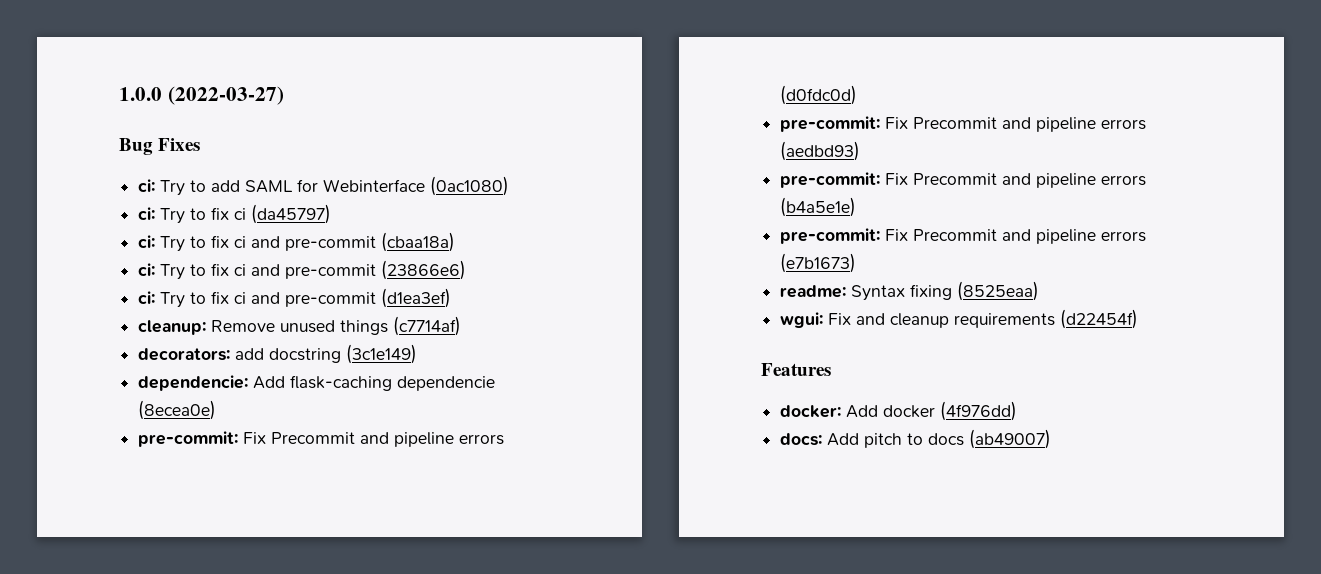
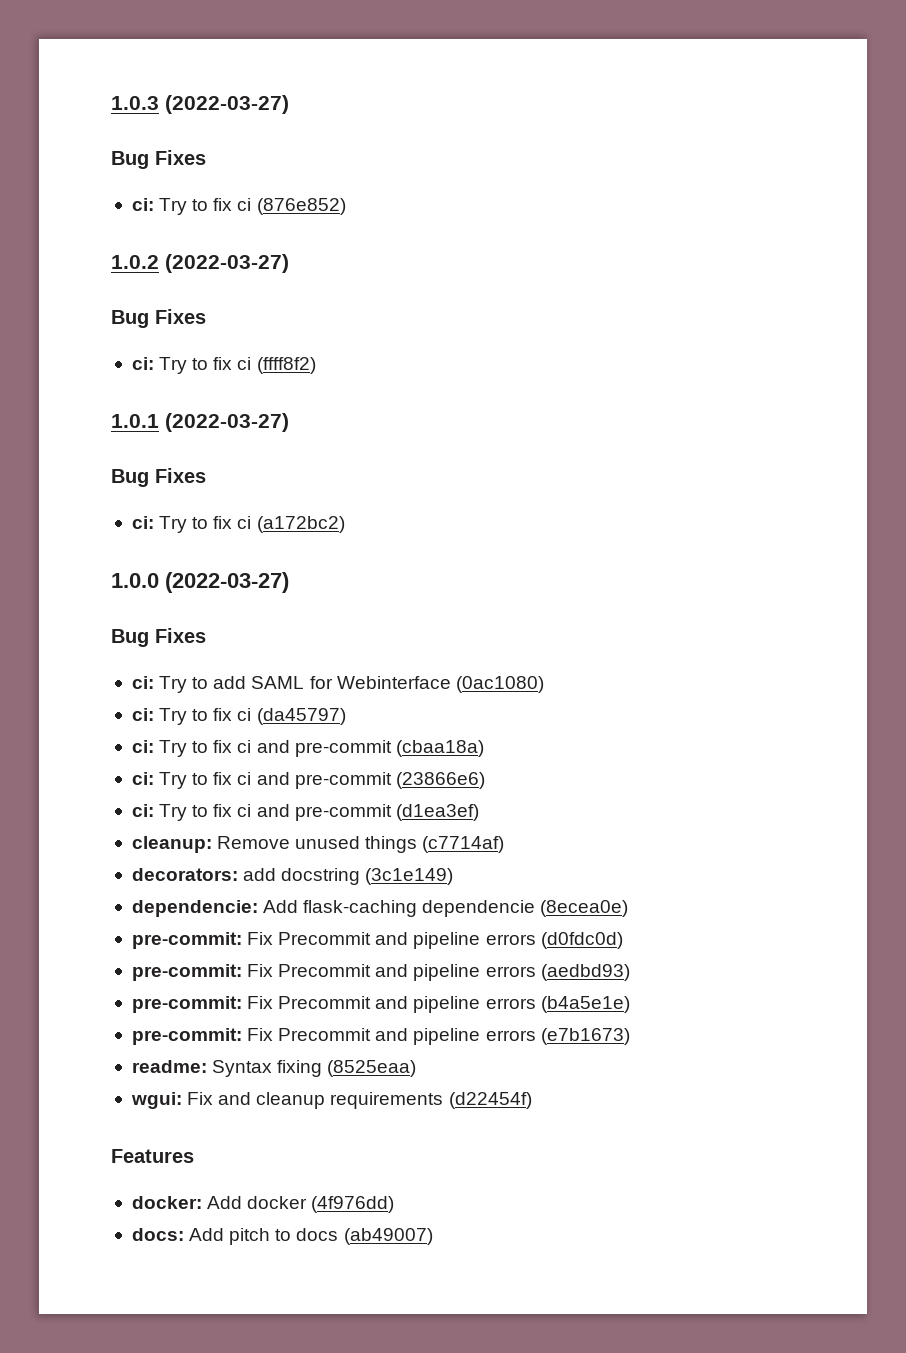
(119, 94) none -> [111,95,289,114] [111,150,206,169] [131,198,346,215] [111,254,289,273] [111,309,206,328] [131,357,316,374] [111,413,289,432] [111,468,206,487] [131,516,345,533] 1.0.3 (2022-03-27) // Bug Fixes // ci: Try to fix ci (876e852) // 1.0.2 (2022-03-27) // Bug Fixes // ci: Try to fix ci (ffff8f2) // 1.0.1 (2022-03-27) // Bug Fixes // ci: Try to fix ci (a172bc2) //

